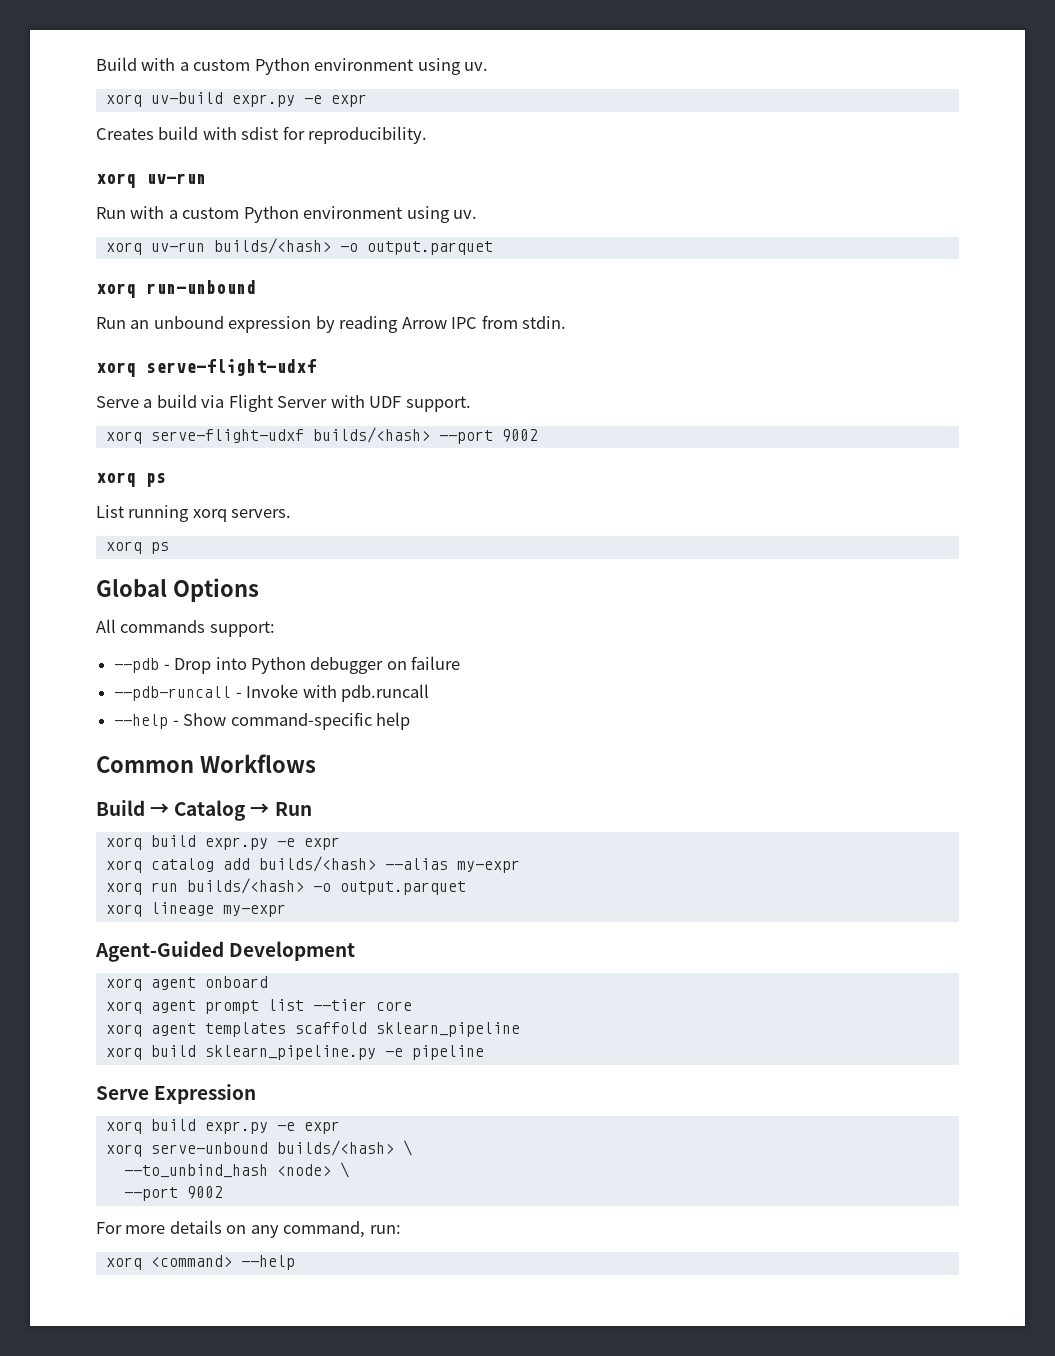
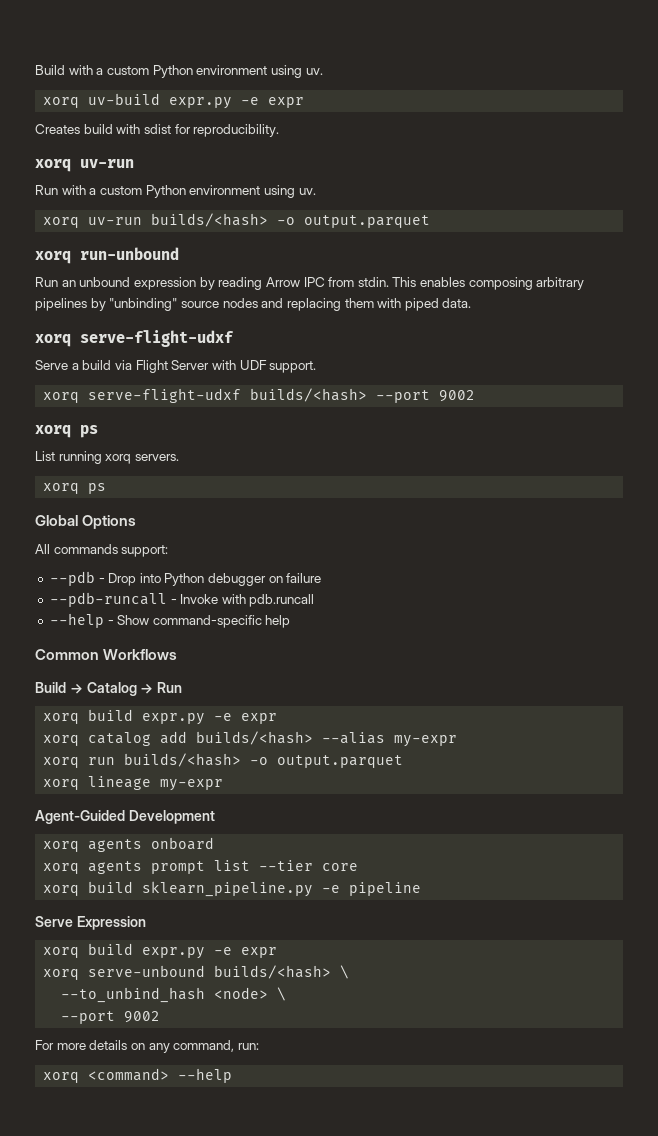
(567, 322) none -> [392,277,585,290] [35,298,472,311] This enables composing arbitrary pipelines by "unbinding" source nodes and replacing them with piped data.
[150,977,196,990] agent -> [88,839,143,852] agents
[150,1000,196,1013] agent -> [88,861,143,874] agents
[105,1022,520,1037] // xorq agent templates scaffold sklearn_pipeline -> (359, 867) none

